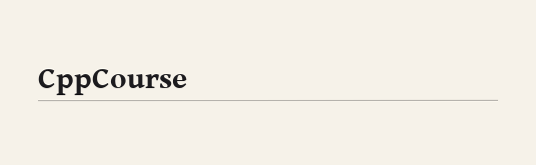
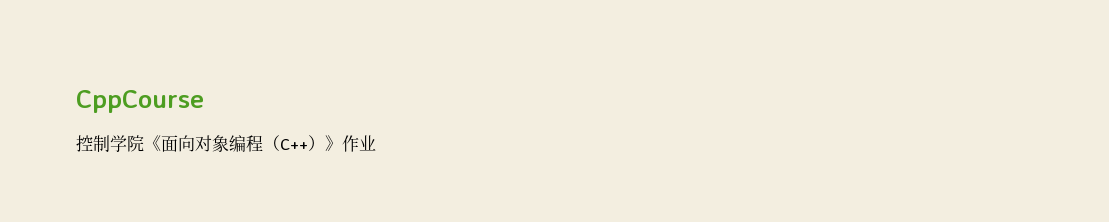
(188, 82) none -> [76,135,376,152] // 控制学院《面向对象编程（C++）》作业

